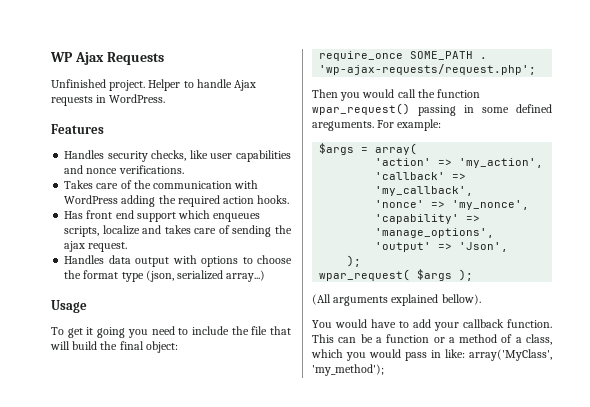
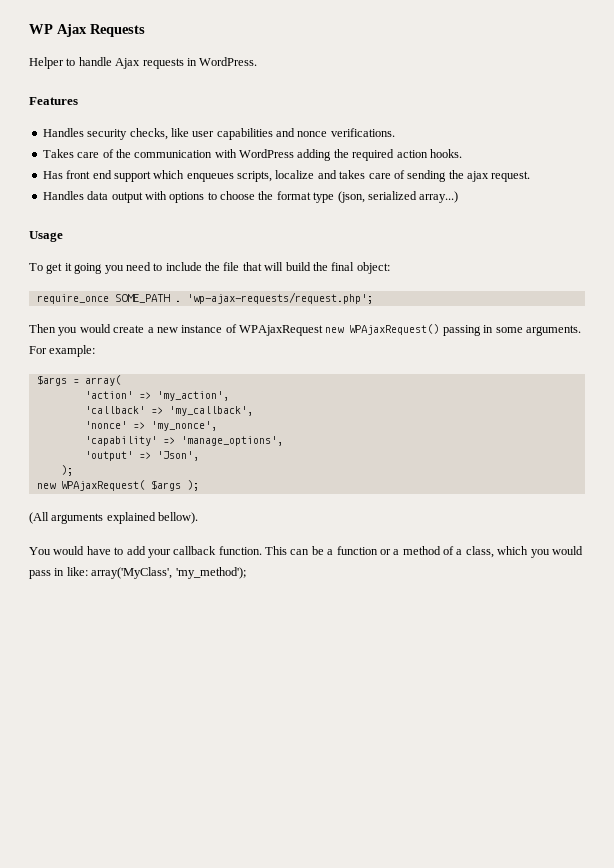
[51,79,146,91] Unfinished project. -> (145, 30) none
[397,89,481,98] [312,103,410,115] call the function wpar_request() -> [113,324,440,336] create a new instance of WPAjaxRequest new WPAjaxRequest()
[516,104,552,113] [312,121,374,131] defined areguments. -> [525,325,581,336] arguments.
[319,269,411,281] wpar_request( -> [36,480,145,491] new WPAjaxRequest(

